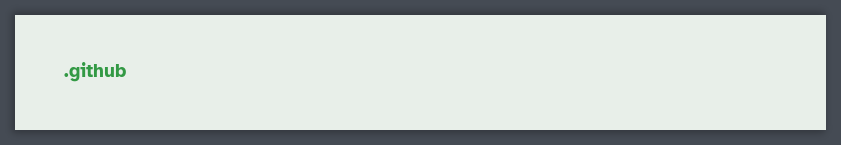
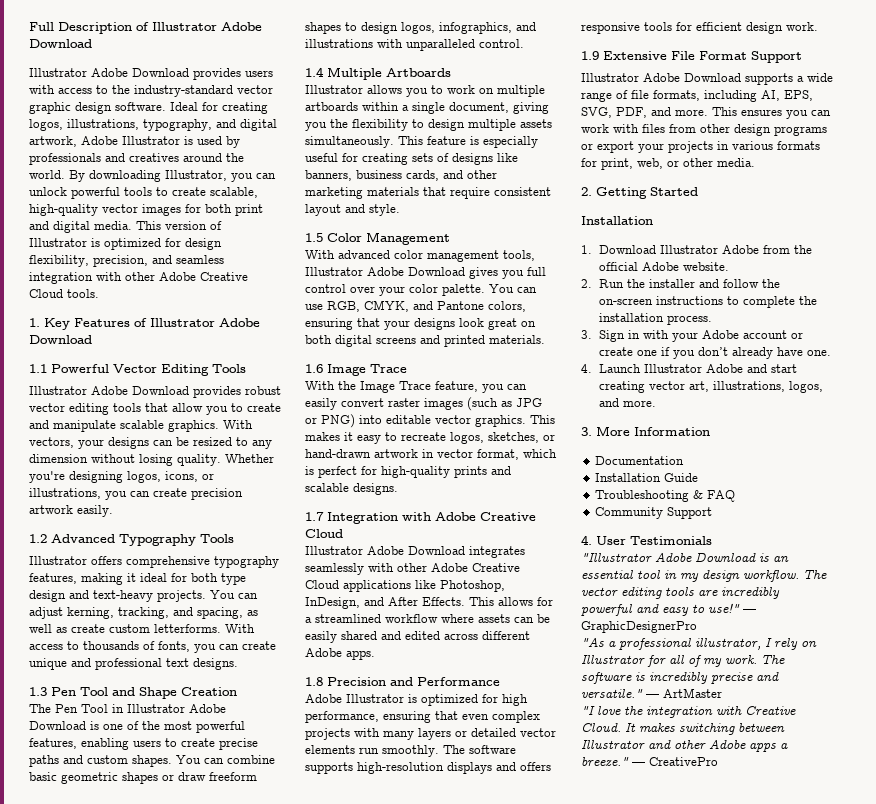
[64,62,126,82] .github -> [29,22,262,34] [29,39,92,48] [29,68,273,80] [29,85,273,97] [29,102,268,114] [29,119,277,131] [29,136,240,148] [29,153,244,165] [29,170,276,182] [29,187,258,199] [29,204,263,216] [29,221,222,233] [29,238,222,250] [29,255,224,267] [29,272,248,284] [29,289,99,298] [29,318,260,330] [29,335,92,344] [29,364,246,376] [29,386,281,398] [29,403,281,415] [29,420,253,432] [29,437,272,449] [29,454,274,466] [29,471,214,483] [29,488,243,500] [29,505,113,517] [29,534,234,546] [29,556,279,568] [29,573,246,585] [29,590,258,602] [29,607,258,619] [29,624,255,633] [29,641,276,653] [29,658,238,670] [29,687,237,699] [29,704,226,713] [29,721,245,733] [29,738,258,750] [29,755,275,767] [29,772,257,784] [305,22,536,34] [305,39,524,51] [305,67,451,80] [305,85,545,97] [305,102,549,114] [305,119,552,131] [305,136,538,148] [305,153,518,165] [305,170,497,181] [305,187,551,199] [305,204,400,216] [305,232,450,245] [305,250,535,262] [305,267,546,279] [305,284,537,296] [305,300,526,312] [305,318,536,330] [305,335,545,347] [305,364,407,376] [305,381,527,393] [305,397,542,411] [305,414,555,428] [305,432,555,444] [305,449,557,460] [305,466,511,478] [305,483,398,495] [305,512,536,524] [305,529,343,538] [305,546,525,558] [305,563,520,575] [305,580,505,592] [305,597,553,609] [305,614,550,623] [305,631,530,643] [305,648,375,660] [305,677,500,686] [305,694,528,706] [305,711,540,723] [305,728,556,740] [305,745,516,757] [305,762,551,774] [581,22,818,34] [581,51,802,63] [581,73,833,85] [581,90,813,102] [581,107,831,119] [581,124,827,136] [581,141,820,153] [581,158,755,170] [581,187,698,199] [581,216,653,225] [581,245,812,254] [598,262,729,271] [581,279,780,288] [598,296,817,308] [598,313,712,325] [581,330,803,342] [598,347,831,359] [581,364,797,373] [598,381,823,393] [598,398,656,407] [581,426,710,436] [595,456,685,465] [595,473,699,482] [595,490,736,502] [595,507,713,519] [581,535,712,545] [581,552,789,562] [581,570,827,582] [581,587,780,599] [581,603,756,616] [581,621,697,633] [581,638,817,650] [581,655,785,667] [581,672,779,684] [581,688,722,698] [581,706,796,718] [581,723,785,735] [581,740,788,752] [581,757,718,767] Full Description of Illustrator Adobe Download // Illustrator Adobe Download provides users with access to the industry-standard vector graphic design software. Ideal for creating logos, illustrations, typography, and digital artwork, Adobe Illustrator is used by professionals and creatives around the world. By downloading Illustrator, you can unlock powerful tools to create scalable, high-quality vector images for both print and digital media. This version of Illustrator is optimized for design flexibility, precision, and seamless integration with other Adobe Creative Cloud tools. // 1. Key Features of Illustrator Adobe Download // 1.1 Powerful Vector Editing Tools // Illustrator Adobe Download provides robust vector editing tools that allow you to create and manipulate scalable graphics. With vectors, your designs can be resized to any dimension without losing quality. Whether you're designing logos, icons, or illustrations, you can create precision artwork easily. // 1.2 Advanced Typography Tools // Illustrator offers comprehensive typography features, making it ideal for both type design and text-heavy projects. You can adjust kerning, tracking, and spacing, as well as create custom letterforms. With access to thousands of fonts, you can create unique and professional text designs. // 1.3 Pen Tool and Shape Creation // The Pen Tool in Illustrator Adobe Download is one of the most powerful features, enabling users to create precise paths and custom shapes. You can combine basic geometric shapes or draw freeform shapes to design logos, infographics, and illustrations with unparalleled control. // 1.4 Multiple Artboards // Illustrator allows you to work on multiple artboards within a single document, giving you the flexibility to design multiple assets simultaneously. This feature is especially useful for creating sets of designs like banners, business cards, and other marketing materials that require consistent layout and style. // 1.5 Color Management // With advanced color management tools, Illustrator Adobe Download gives you full control over your color palette. You can use RGB, CMYK, and Pantone colors, ensuring that your designs look great on both digital screens and printed materials. // 1.6 Image Trace // With the Image Trace feature, you can easily convert raster images (such as JPG or PNG) into editable vector graphics. This makes it easy to recreate logos, sketches, or hand-drawn artwork in vector format, which is perfect for high-quality prints and scalable designs. // 1.7 Integration with Adobe Creative Cloud // Illustrator Adobe Download integrates seamlessly with other Adobe Creative Cloud applications like Photoshop, InDesign, and After Effects. This allows for a streamlined workflow where assets can be easily shared and edited across different Adobe apps. // 1.8 Precision and Performance // Adobe Illustrator is optimized for high performance, ensuring that even complex projects with many layers or detailed vector elements run smoothly. The software supports high-resolution displays and offers responsive tools for efficient design work. // 1.9 Extensive File Format Support // Illustrator Adobe Download supports a wide range of file formats, including AI, EPS, SVG, PDF, and more. This ensures you can work with files from other design programs or export your projects in various formats for print, web, or other media. // 2. Getting Started // Installation // 1. Download Illustrator Adobe from the official Adobe website. // 2. Run the installer and follow the on-screen instructions to complete the installation process. // 3. Sign in with your Adobe account or create one if you don’t already have one. // 4. Launch Illustrator Adobe and start creating vector art, illustrations, logos, and more. // 3. More Information // Documentation // Installation Guide // Troubleshooting & FAQ // Community Support // 4. User Testimonials // "Illustrator Adobe Download is an essential tool in my design workflow. The vector editing tools are incredibly powerful and easy to use!" — GraphicDesignerPro // "As a professional illustrator, I rely on Illustrator for all of my work. The software is incredibly precise and versatile." — ArtMaster // "I love the integration with Creative Cloud. It makes switching between Illustrator and other Adobe apps a breeze." — CreativePro

